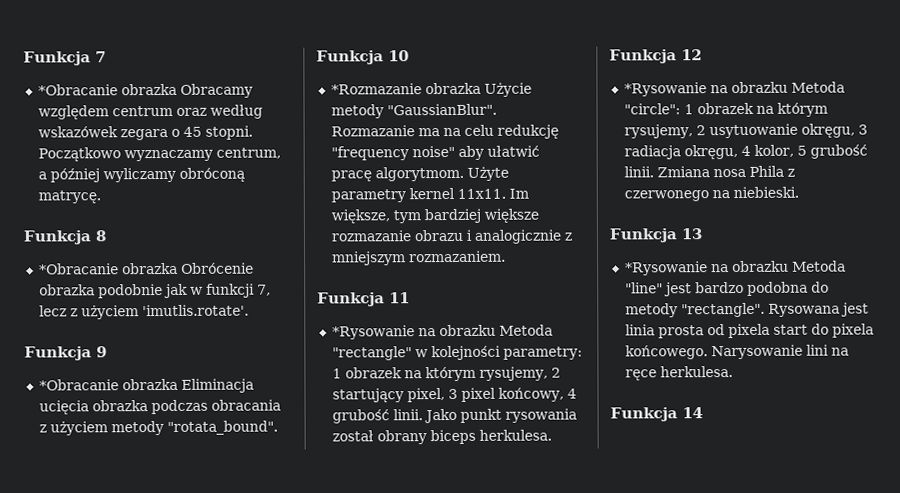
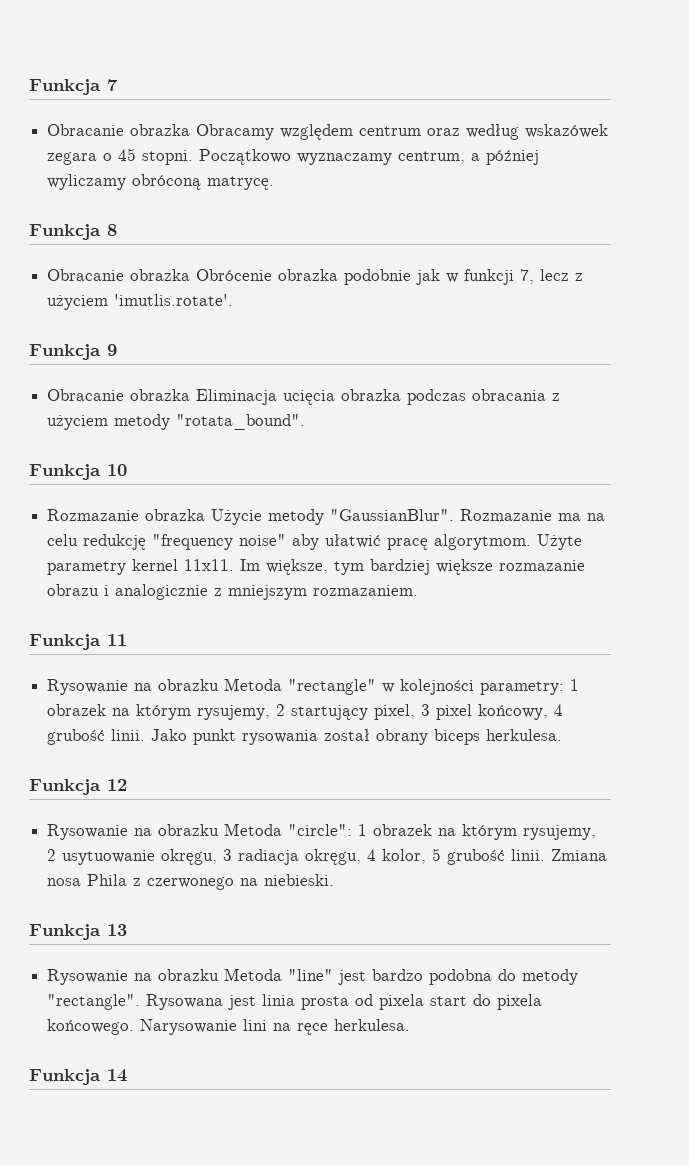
[37,84,118,96] *Obracanie -> [47,124,125,136] Obracanie
[38,263,119,275] *Obracanie -> [47,269,125,281] Obracanie
[38,379,119,391] *Obracanie -> [47,389,125,401] Obracanie
[330,83,422,95] *Rozmazanie -> [47,509,140,521] Rozmazanie
[331,325,415,340] *Rysowanie -> [47,679,129,695] Rysowanie
[623,82,707,97] *Rysowanie -> [47,824,129,840] Rysowanie
[624,261,708,276] *Rysowanie -> [47,969,129,985] Rysowanie

